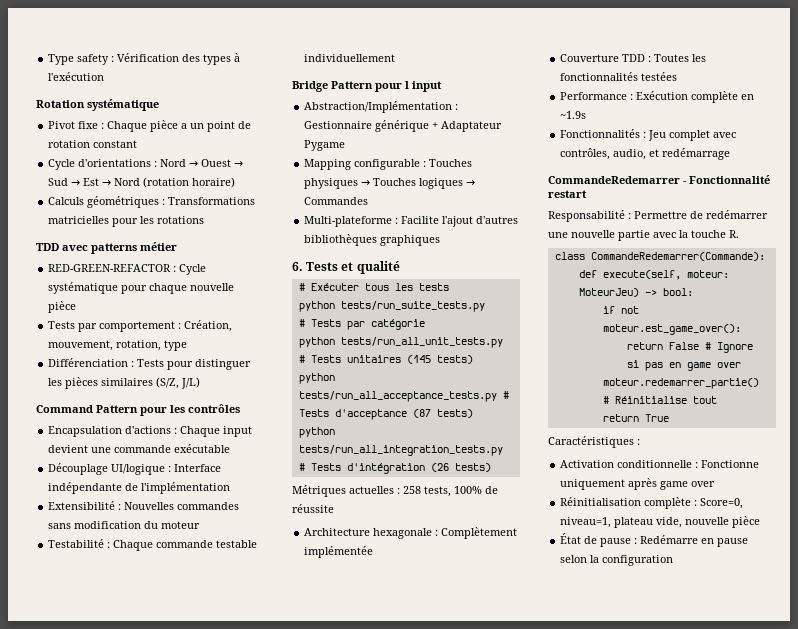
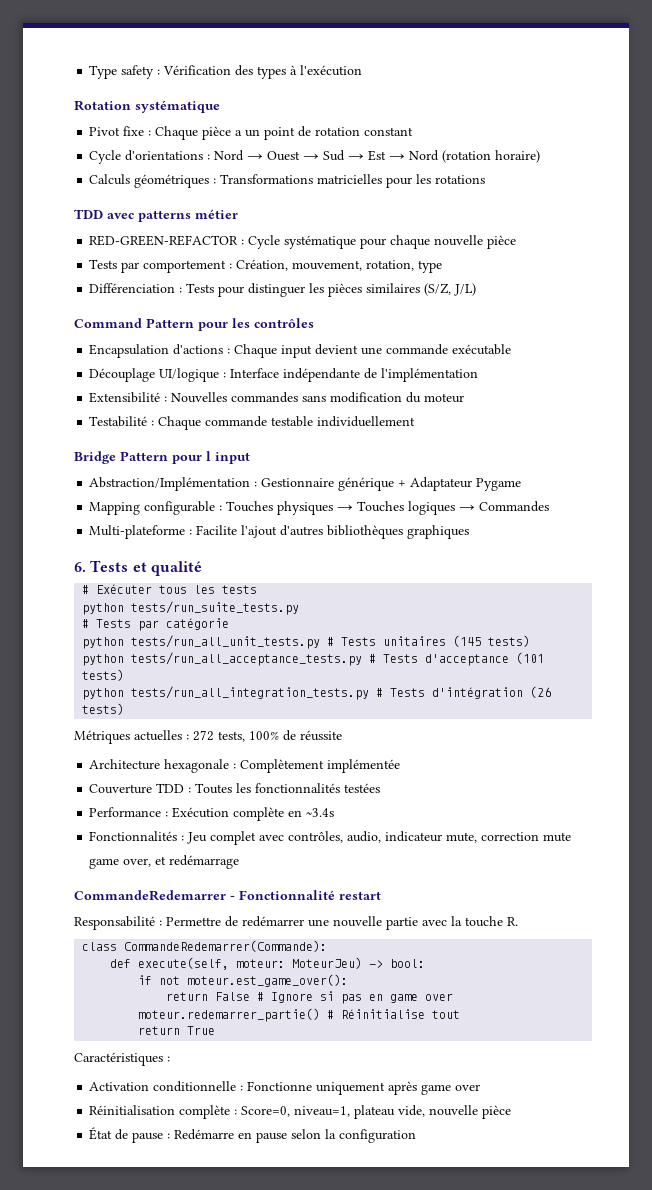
[412,409,431,418] (87 -> [516,652,545,664] (101
[403,486,421,494] 258 -> [193,730,214,741] 272
[560,111,587,119] ~1.9s -> [306,808,335,817] ~3.4s
(647, 154) none -> [385,831,572,843] [89,858,152,869] indicateur mute, correction mute game over,

